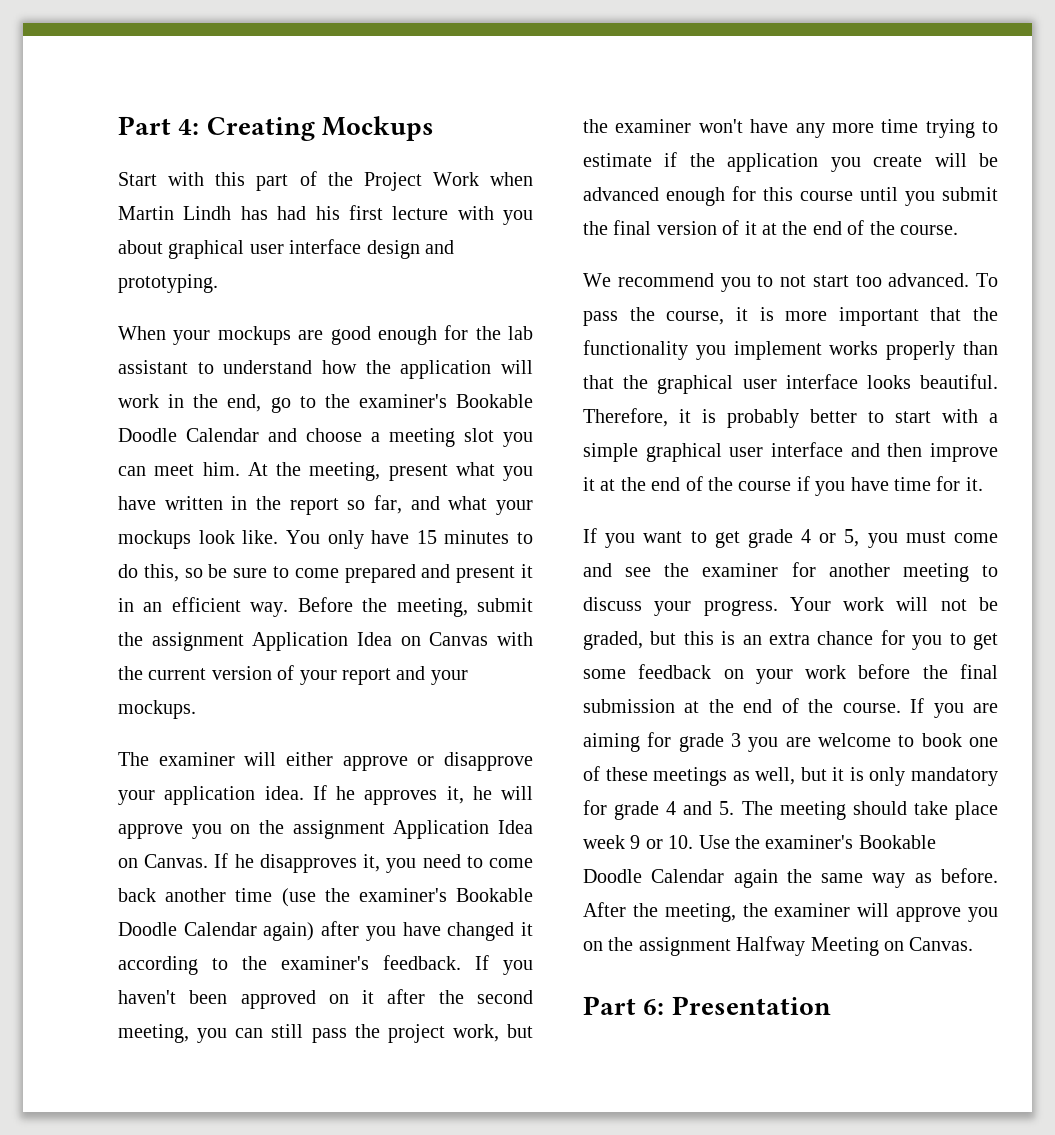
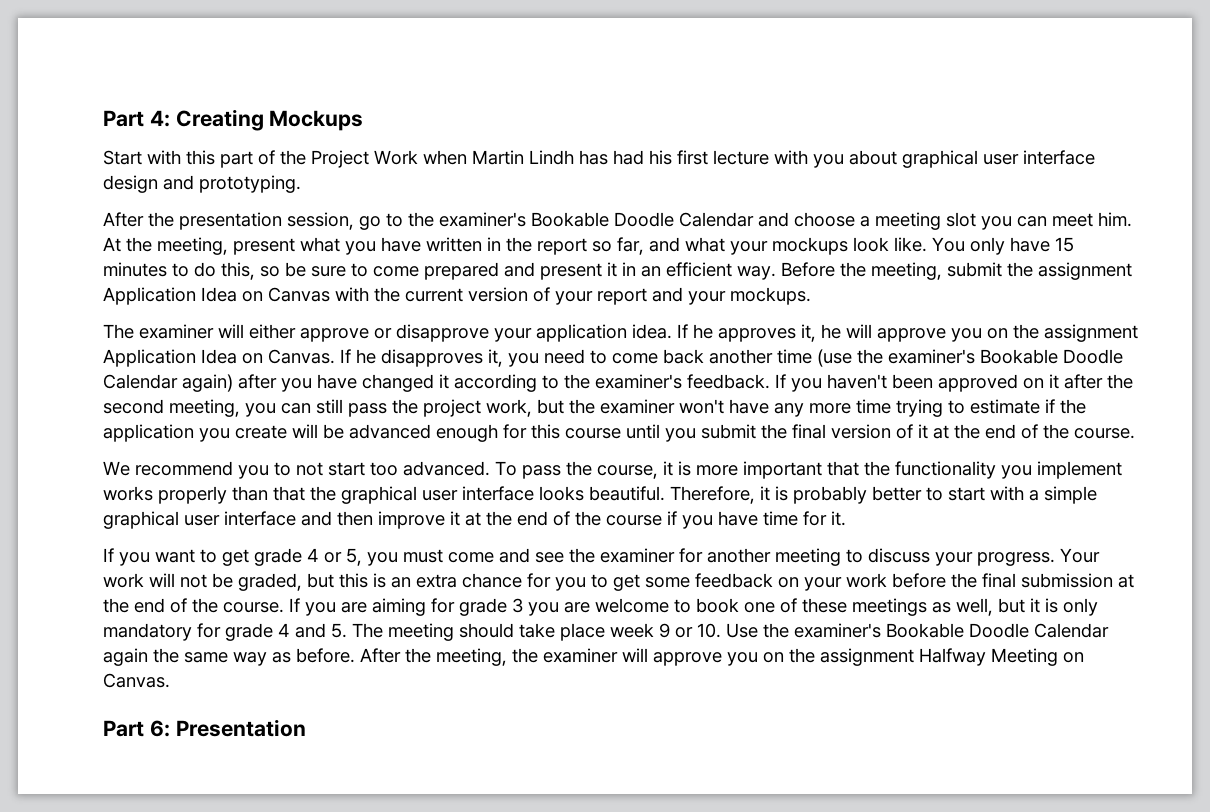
[118,325,533,345] [118,360,533,379] [118,394,262,412] When your mockups are good enough for the lab assistant to understand how the application will work in the end, -> [103,212,354,230] After the presentation session,

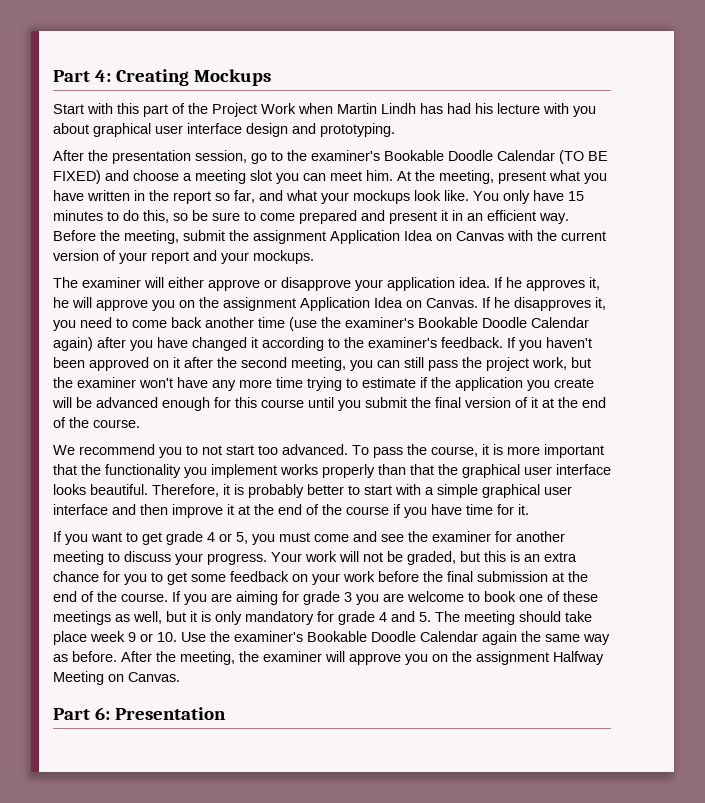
[677,150,708,165] first -> (493, 108) none
(754, 219) none -> [559,150,608,164] [53,170,101,184] (TO BE FIXED)

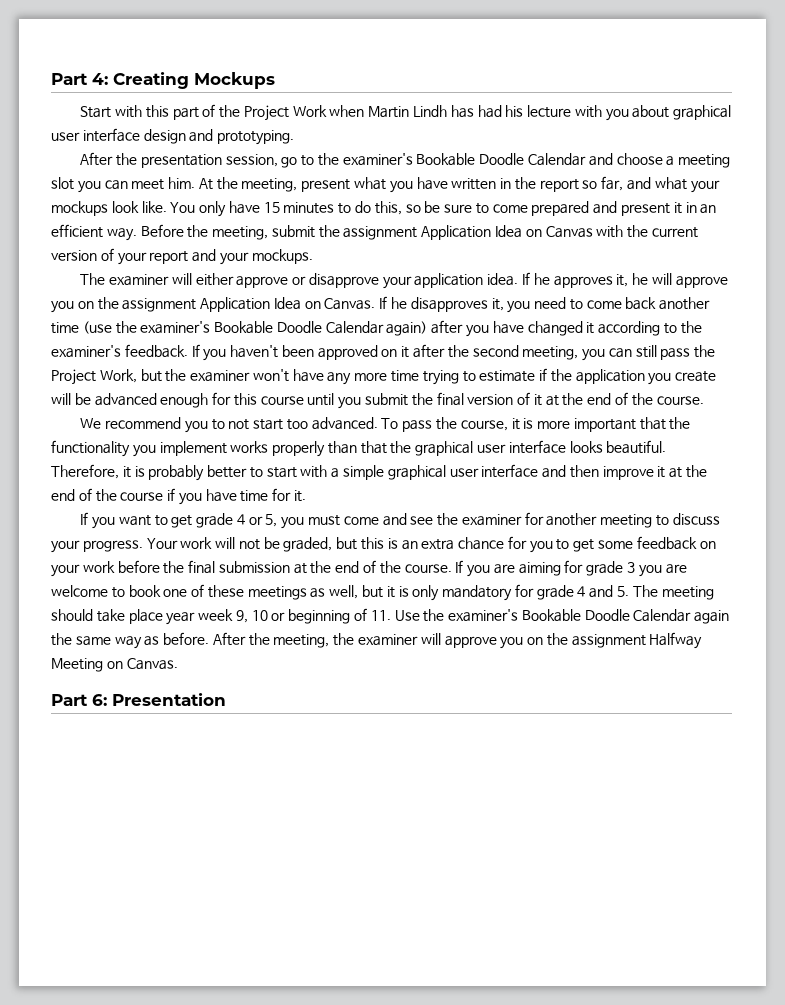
[559,150,608,164] [53,170,101,184] (TO BE FIXED) -> (586, 159) none
[486,357,567,371] project work, -> [51,369,137,385] Project Work,
[90,631,177,642] week 9 or 10. -> [166,608,391,625] year week 9, 10 or beginning of 11.

